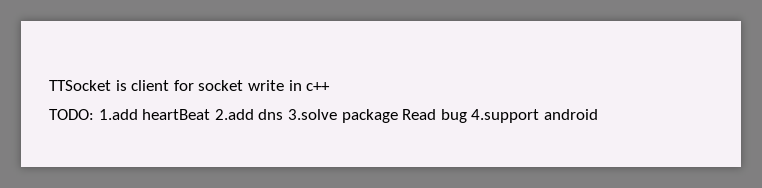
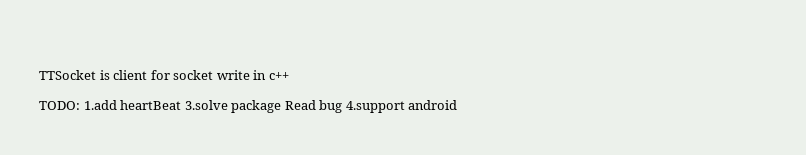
[214,109,284,120] 2.add dns -> (182, 105) none

